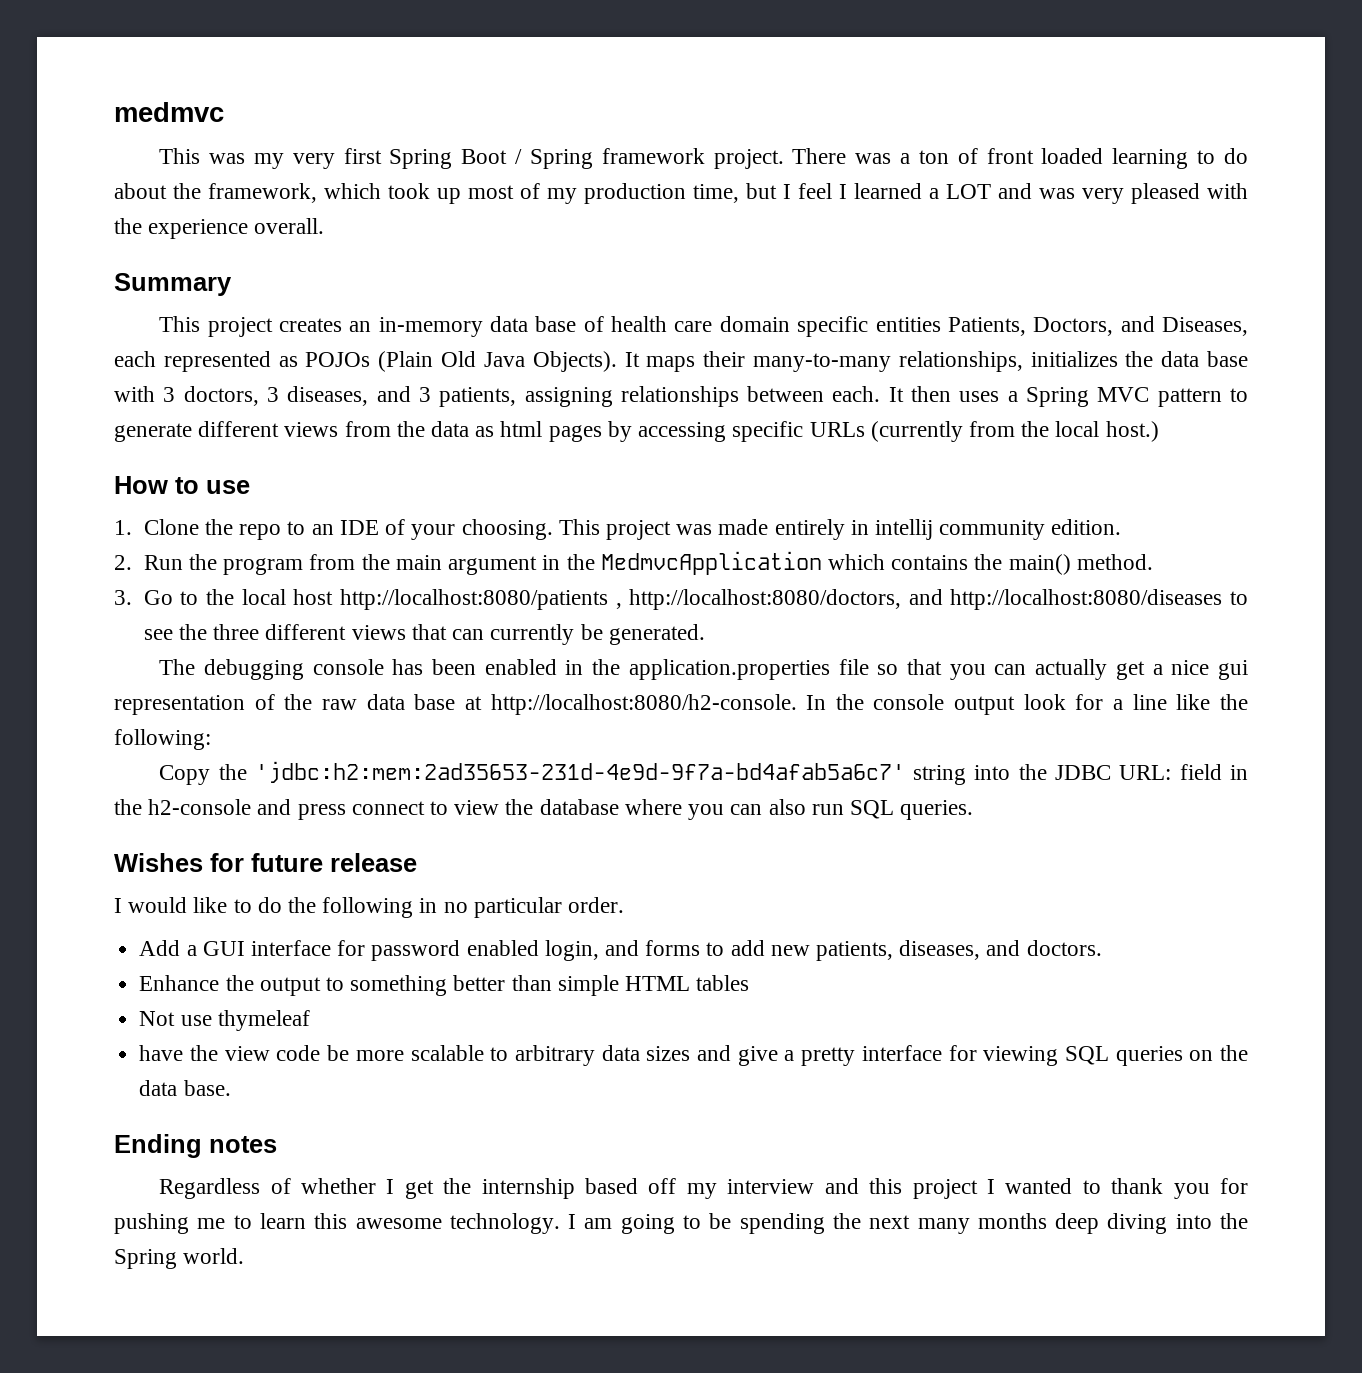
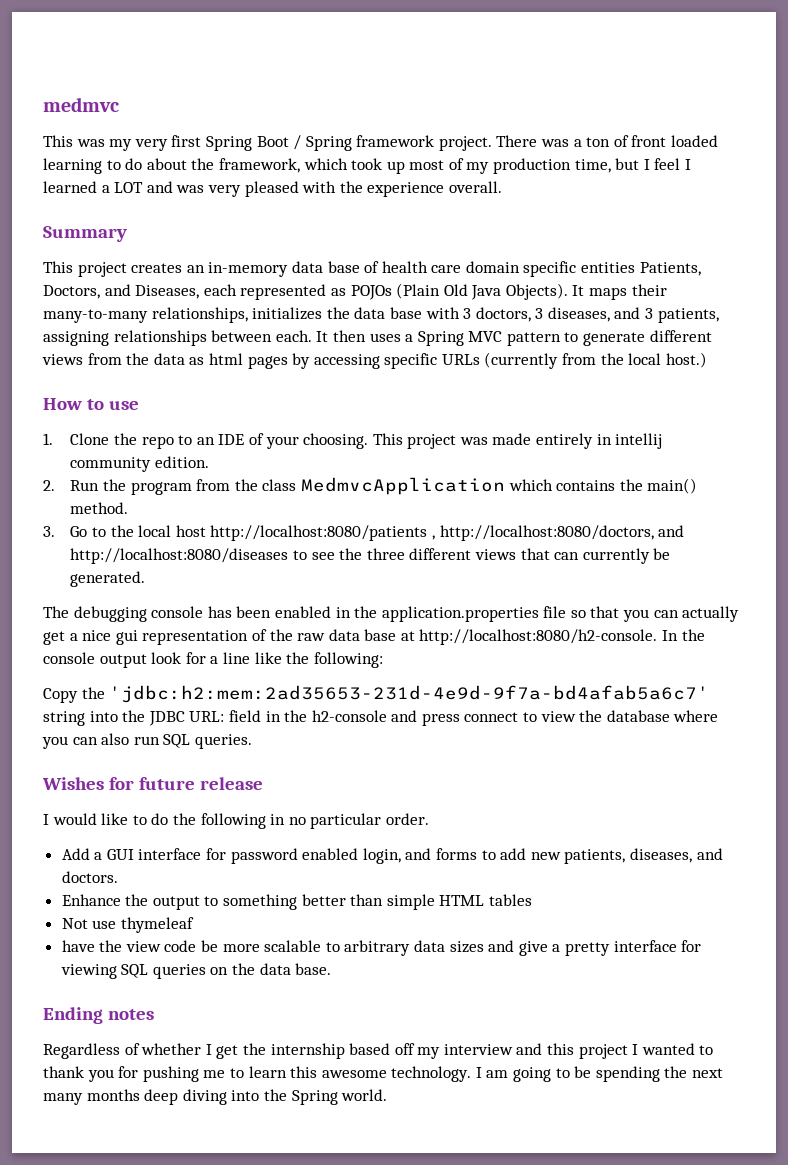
[395,554,595,575] main argument in the -> [262,479,297,491] class

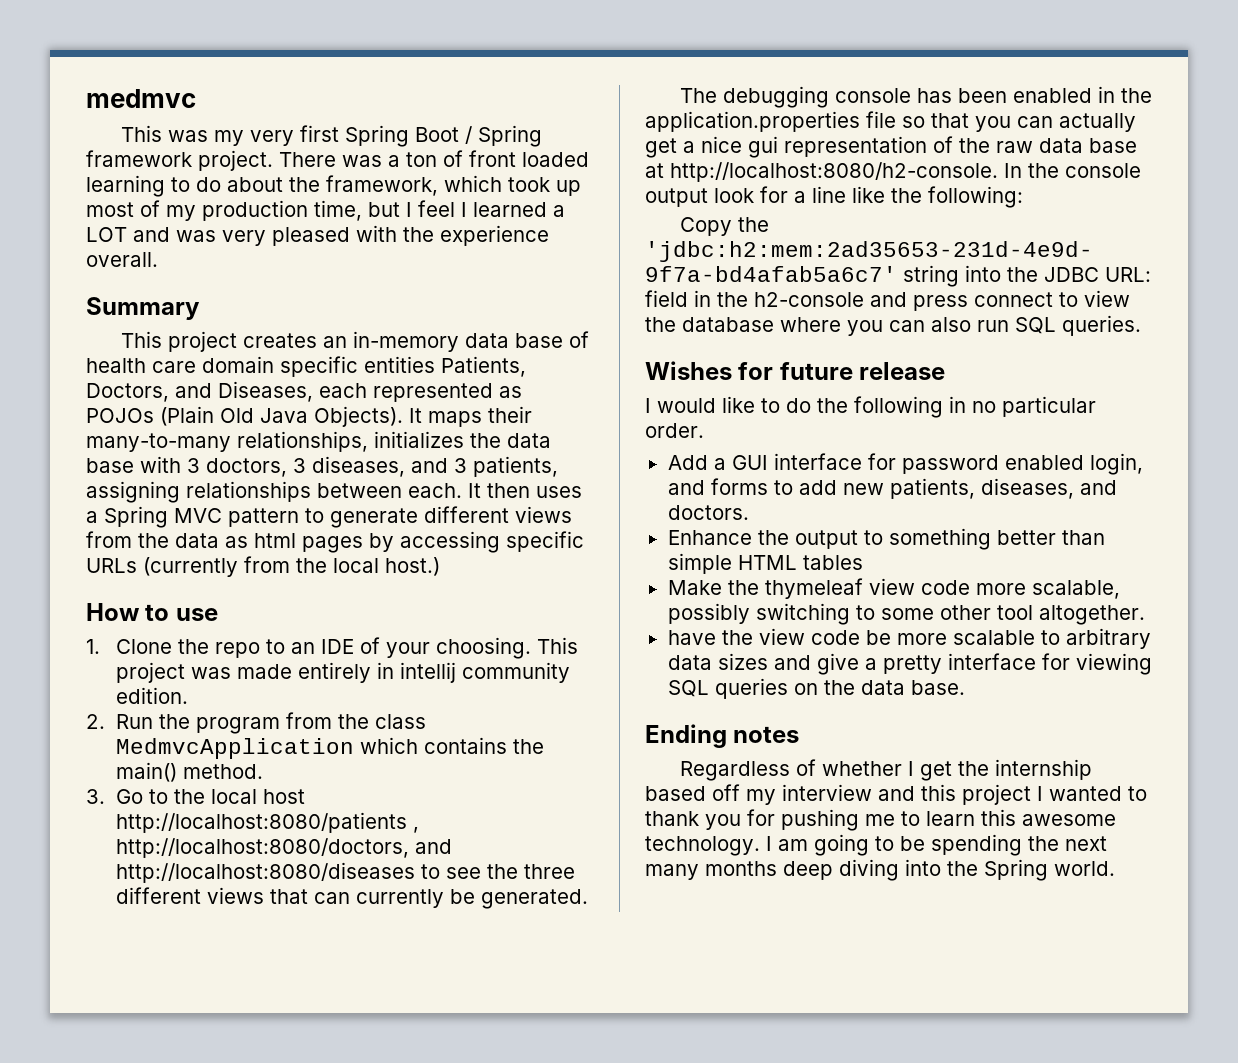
[61,918,117,929] Not use -> [667,580,759,595] Make the
(194, 925) none -> [868,578,1120,599] [667,603,1145,625] view code more scalable, possibly switching to some other tool altogether.

